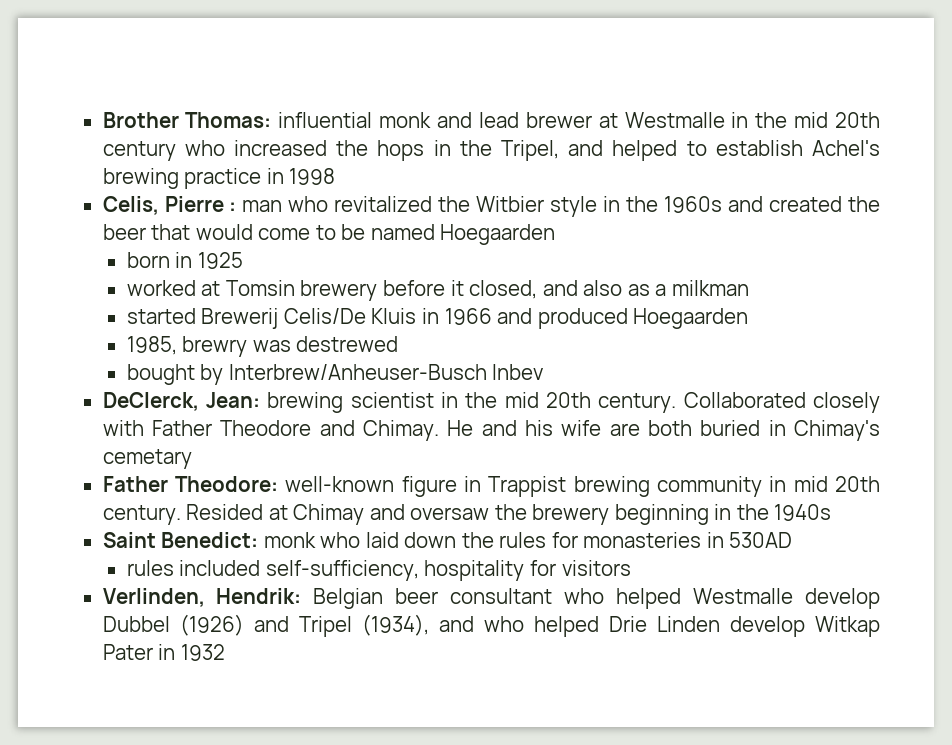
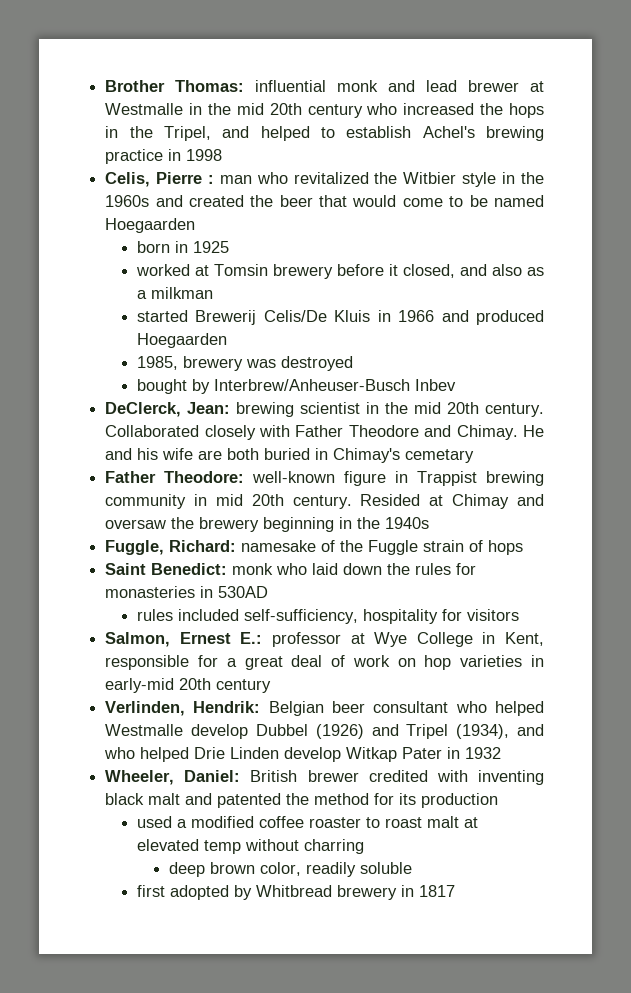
[182,336,399,357] brewry was destrewed -> [182,356,353,371] brewery was destroyed
(832, 512) none -> [105,540,524,555] // Fuggle, Richard: namesake of the Fuggle strain of hops
(631, 568) none -> [105,632,544,647] [105,655,545,670] [105,678,272,693] // Salmon, Ernest E.: professor at Wye College in Kent, responsible for a great deal of work on hop varieties in early-mid 20th century
(225, 652) none -> [105,770,544,785] [105,793,499,808] [136,816,478,828] [136,839,364,854] [168,862,412,877] [136,885,455,900] // Wheeler, Daniel: British brewer credited with inventing black malt and patented the method for its production // used a modified coffee roaster to roast malt at elevated temp without charring // deep brown color, readily soluble // first adopted by Whitbread brewery in 1817

